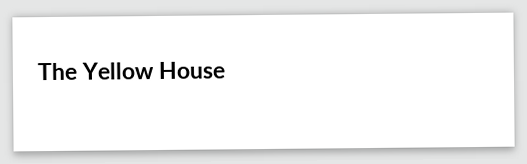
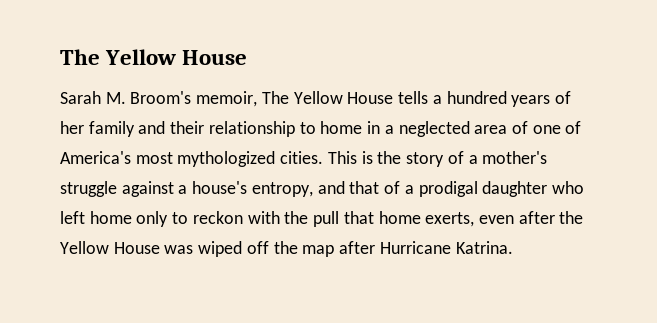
[37,61,226,81] The Yellow House -> [60,49,248,65] [60,91,571,107] [60,121,582,137] [60,151,548,167] [60,181,584,197] [60,211,584,227] [60,241,513,257] The Yellow House // Sarah M. Broom's memoir, The Yellow House tells a hundred years of her family and their relationship to home in a neglected area of one of America's most mythologized cities. This is the story of a mother's struggle against a house's entropy, and that of a prodigal daughter who left home only to reckon with the pull that home exerts, even after the Yellow House was wiped off the map after Hurricane Katrina.

